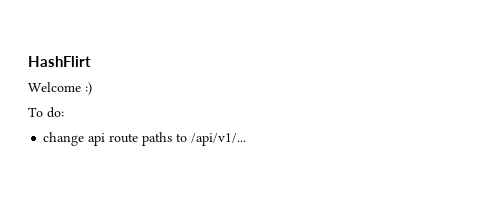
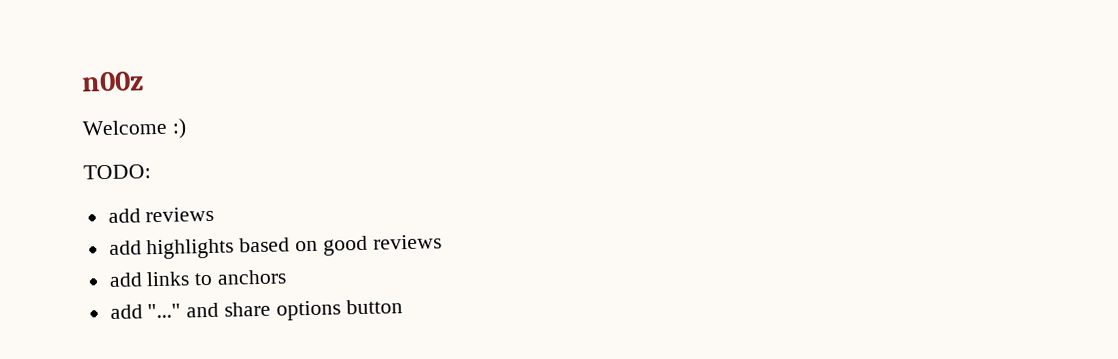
[28,56,91,67] HashFlirt -> [81,71,144,92] n00z
[28,107,64,118] [43,132,247,146] To do: // change api route paths to /api/v1/... -> [83,164,151,180] [107,206,215,223] [108,234,442,260] [108,269,288,287] [109,299,403,321] TODO: // add reviews // add highlights based on good reviews // add links to anchors // add "..." and share options button

